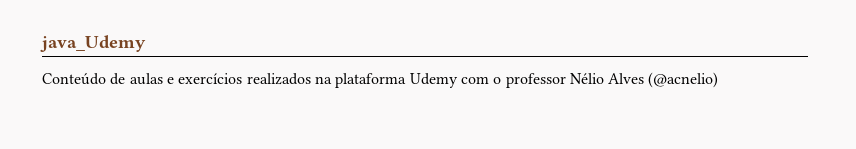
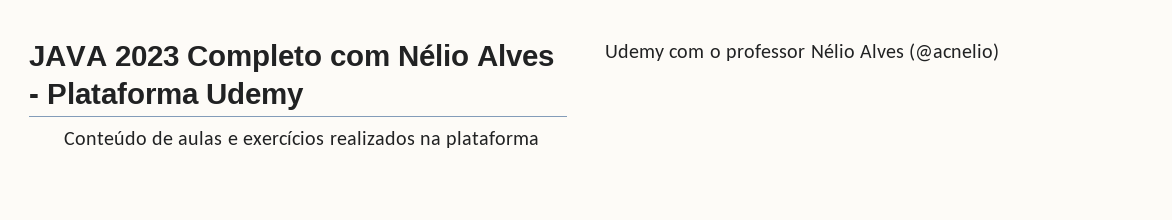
[40,35,146,52] java_Udemy -> [29,44,554,72] [29,82,304,110] JAVA 2023 Completo com Nélio Alves - Plataforma Udemy

